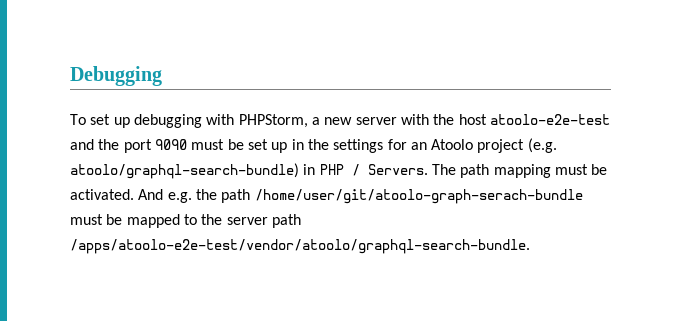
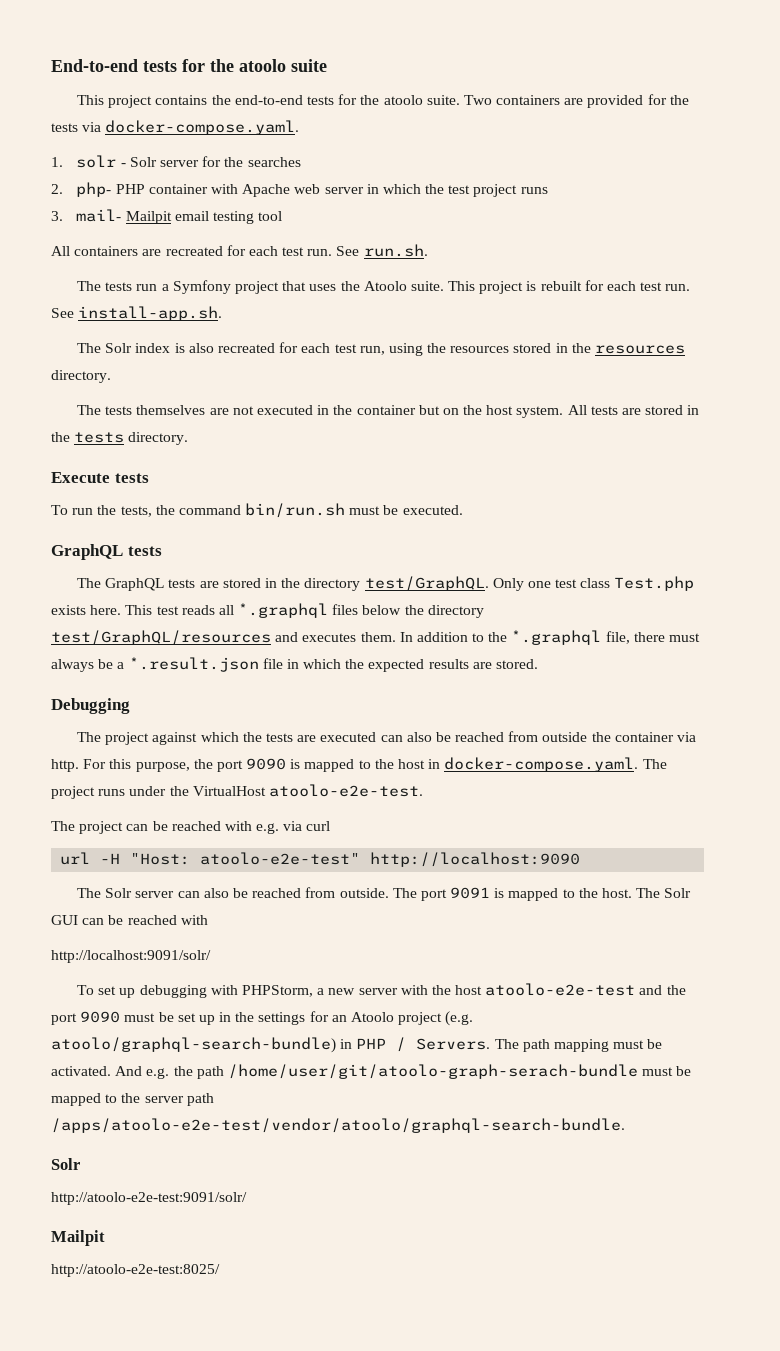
[70,66,162,86] Debugging -> [51,59,327,72] [77,94,689,108] [51,120,300,135] [51,155,301,168] [51,182,548,197] [51,209,283,224] [51,244,428,257] [77,280,691,294] [51,306,223,321] [77,342,686,356] [51,370,111,383] [77,405,700,418] [51,432,189,445] [51,472,149,483] [51,503,463,518] [51,544,162,560] [77,576,695,591] [51,603,484,618] [51,630,701,645] [51,657,539,672] [51,698,130,714] [77,731,697,745] [51,757,667,772] [51,784,423,799] [51,821,331,834] [60,852,581,867] [77,887,692,901] [51,915,208,925] [51,950,211,963] End-to-end tests for the atoolo suite // This project contains the end-to-end tests for the atoolo suite. Two containers are provided for the tests via docker-compose.yaml. // 1. solr - Solr server for the searches // 2. php- PHP container with Apache web server in which the test project runs // 3. mail- Mailpit email testing tool // All containers are recreated for each test run. See run.sh. // The tests run a Symfony project that uses the Atoolo suite. This project is rebuilt for each test run. See install-app.sh. // The Solr index is also recreated for each test run, using the resources stored in the resources directory. // The tests themselves are not executed in the container but on the host system. All tests are stored in the tests directory. // Execute tests // To run the tests, the command bin/run.sh must be executed. // GraphQL tests // The GraphQL tests are stored in the directory test/GraphQL. Only one test class Test.php exists here. This test reads all *.graphql files below the directory test/GraphQL/resources and executes them. In addition to the *.graphql file, there must always be a *.result.json file in which the expected results are stored. // Debugging // The project against which the tests are executed can also be reached from outside the container via http. For this purpose, the port 9090 is mapped to the host in docker-compose.yaml. The project runs under the VirtualHost atoolo-e2e-test. // The project can be reached with e.g. via curl // url -H "Host: atoolo-e2e-test" http://localhost:9090 // The Solr server can also be reached from outside. The port 9091 is mapped to the host. The Solr GUI can be reached with // http://localhost:9091/solr/
(530, 246) none -> [51,1158,80,1170] [51,1192,247,1205] [51,1230,105,1246] [51,1264,220,1277] // Solr // http://atoolo-e2e-test:9091/solr/ // Mailpit // http://atoolo-e2e-test:8025/

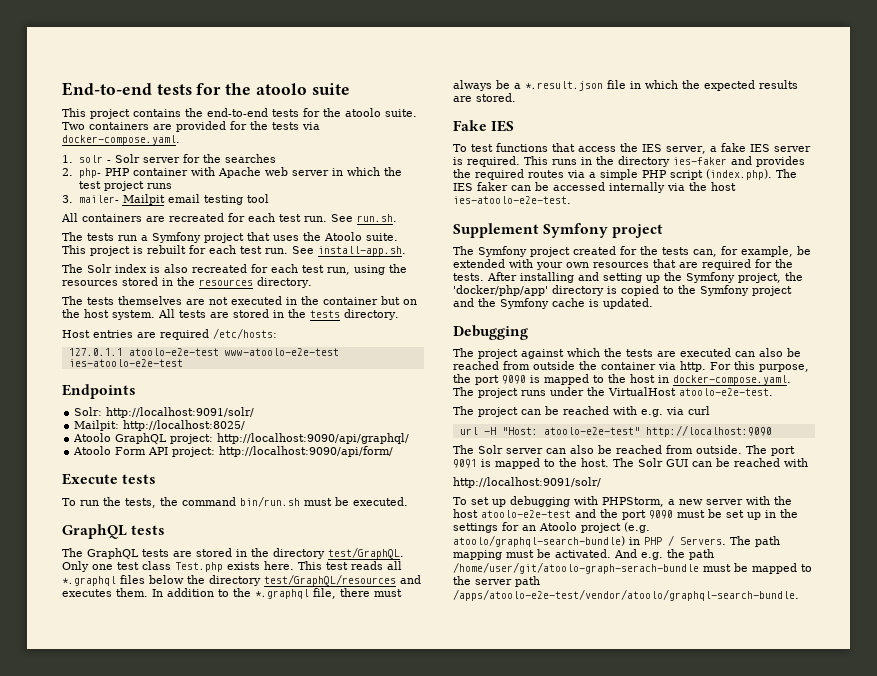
[76,209,122,222] mail- -> [78,195,119,203] mailer-
(189, 438) none -> [62,328,277,340] [68,348,339,356] [68,359,183,367] [62,384,136,399] [74,407,255,418] [74,420,246,431] [73,433,410,444] [73,446,394,457] // Host entries are required /etc/hosts: // 127.0.1.1 atoolo-e2e-test www-atoolo-e2e-test ies-atoolo-e2e-test // Endpoints // Solr: http://localhost:9091/solr/ // Mailpit: http://localhost:8025/ // Atoolo GraphQL project: http://localhost:9090/api/graphql/ // Atoolo Form API project: http://localhost:9090/api/form/
(539, 664) none -> [453,120,515,132] [453,143,811,154] [453,156,805,167] [453,169,797,180] [453,182,736,193] [453,196,571,204] [453,223,664,238] [453,246,811,257] [453,259,793,270] [453,272,803,283] [453,285,792,296] [453,298,653,309] // Fake IES // To test functions that access the IES server, a fake IES server is required. This runs in the directory ies-faker and provides the required routes via a simple PHP script (index.php). The IES faker can be accessed internally via the host ies-atoolo-e2e-test. // Supplement Symfony project // The Symfony project created for the tests can, for example, be extended with your own resources that are required for the tests. After installing and setting up the Symfony project, the 'docker/php/app' directory is copied to the Symfony project and the Symfony cache is updated.
[51,1158,80,1170] [51,1192,247,1205] [51,1230,105,1246] [51,1264,220,1277] // Solr // http://atoolo-e2e-test:9091/solr/ // Mailpit // http://atoolo-e2e-test:8025/ -> (799, 595) none

